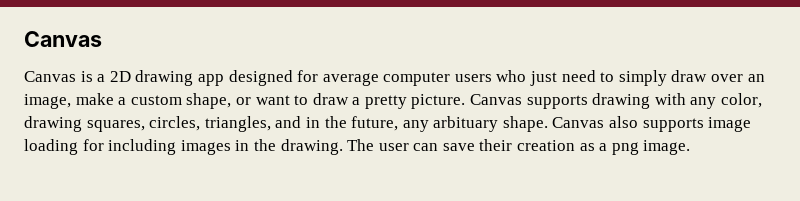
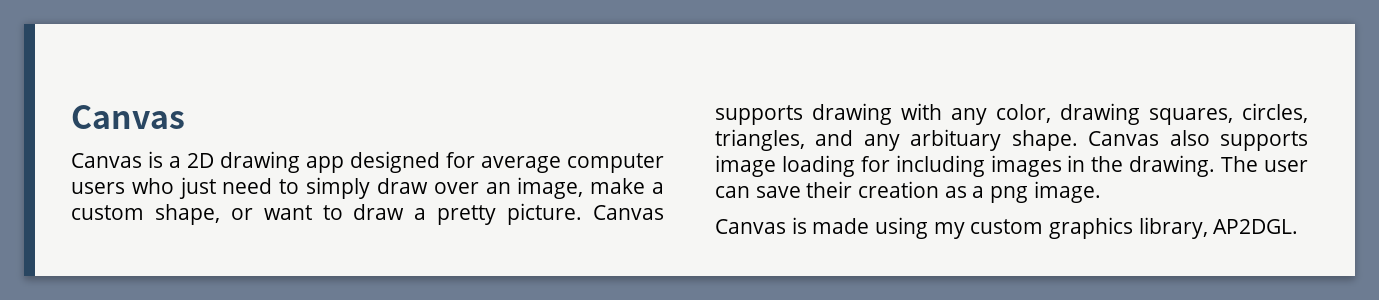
[305,116,399,131] in the future, -> (854, 138) none
(691, 147) none -> [715,217,1299,239] // Canvas is made using my custom graphics library, AP2DGL.

